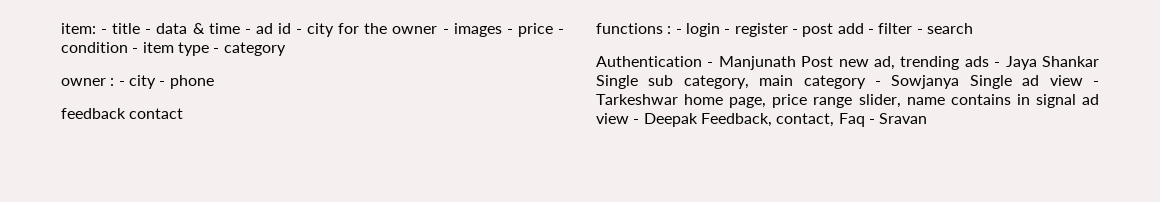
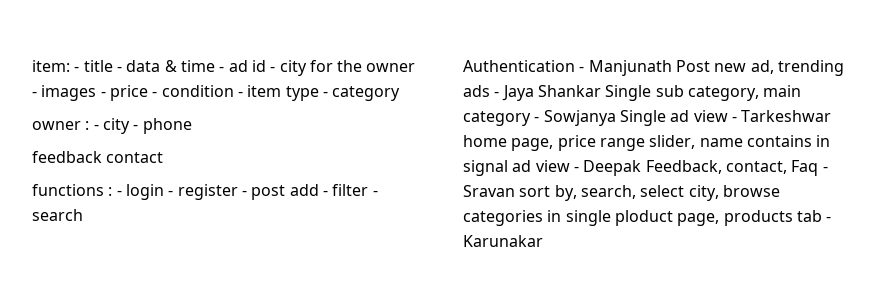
(928, 118) none -> [519,185,780,201] [463,210,832,226] [463,235,543,247] sort by, search, select city, browse categories in single ploduct page, products tab - Karunakar

